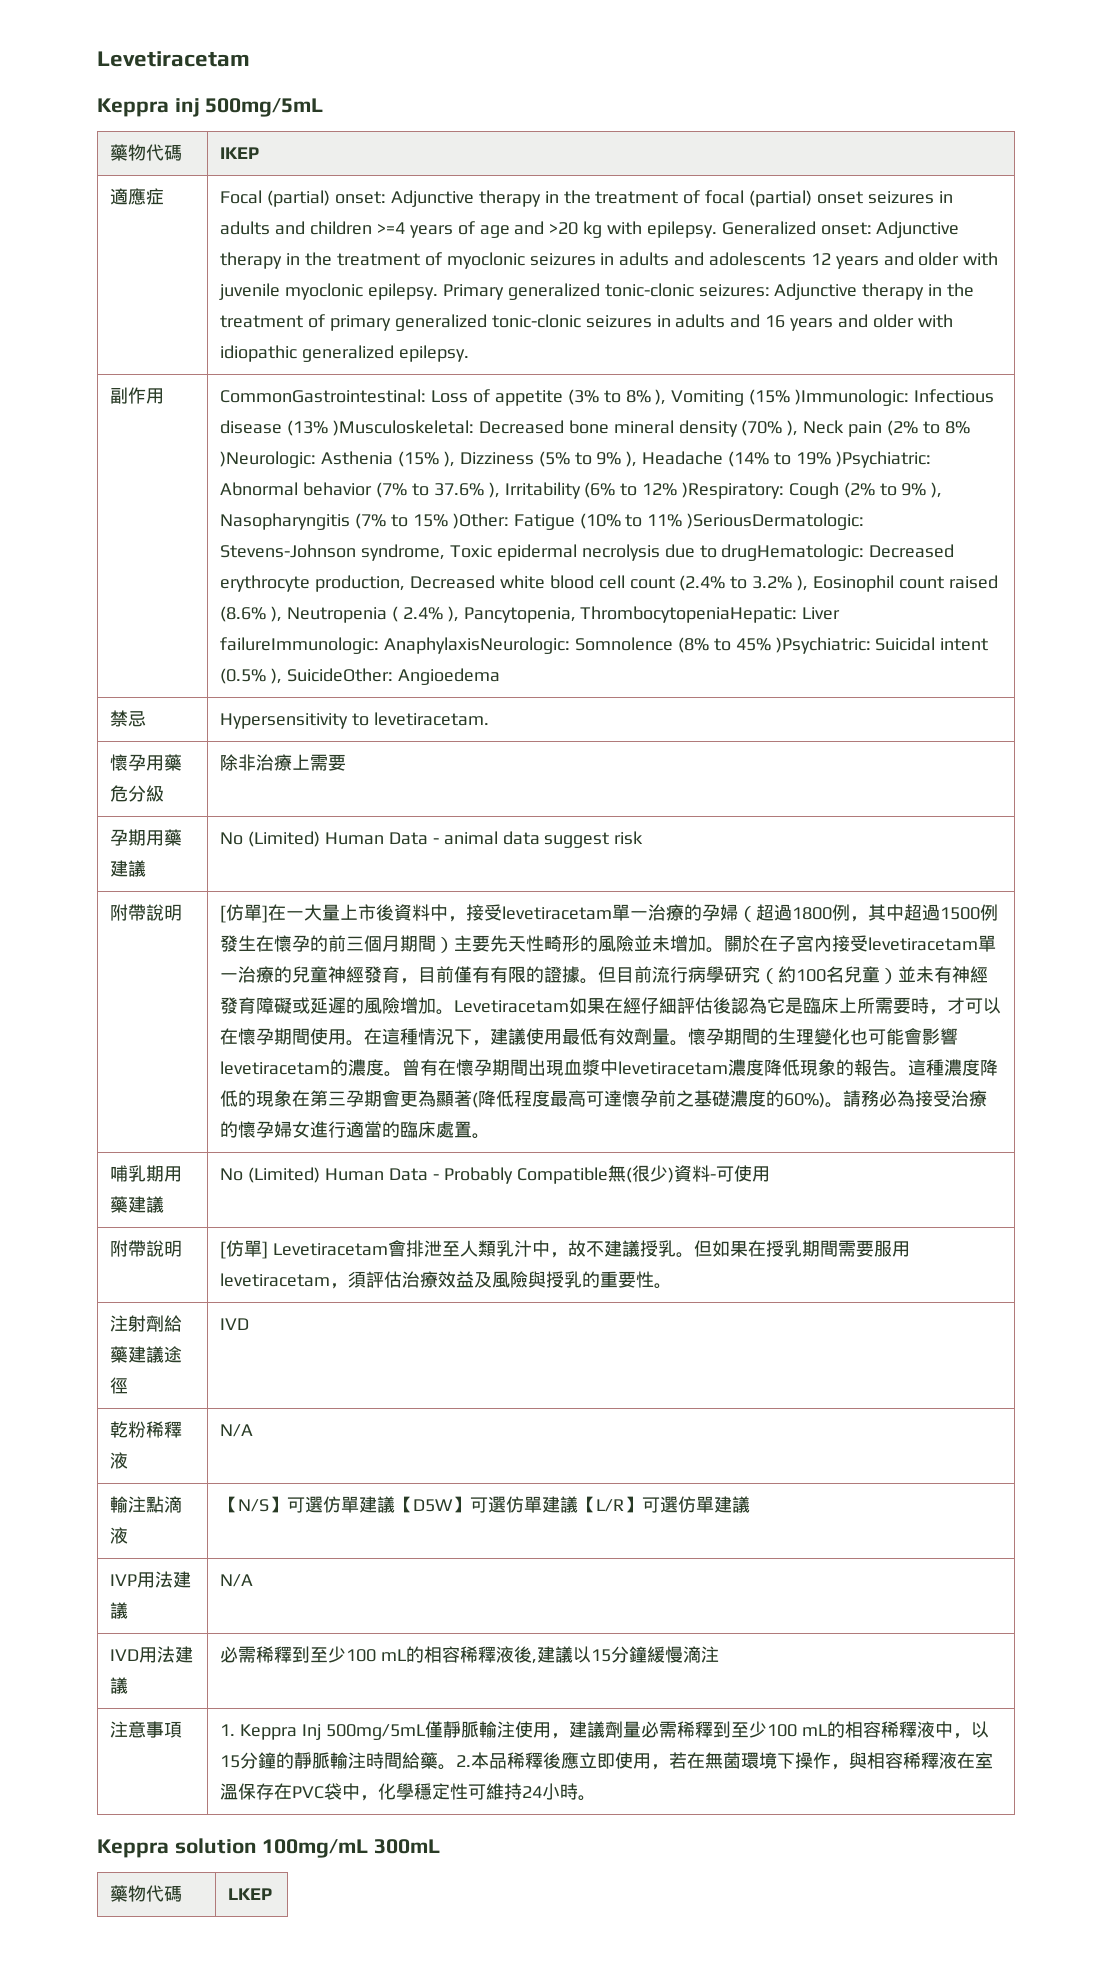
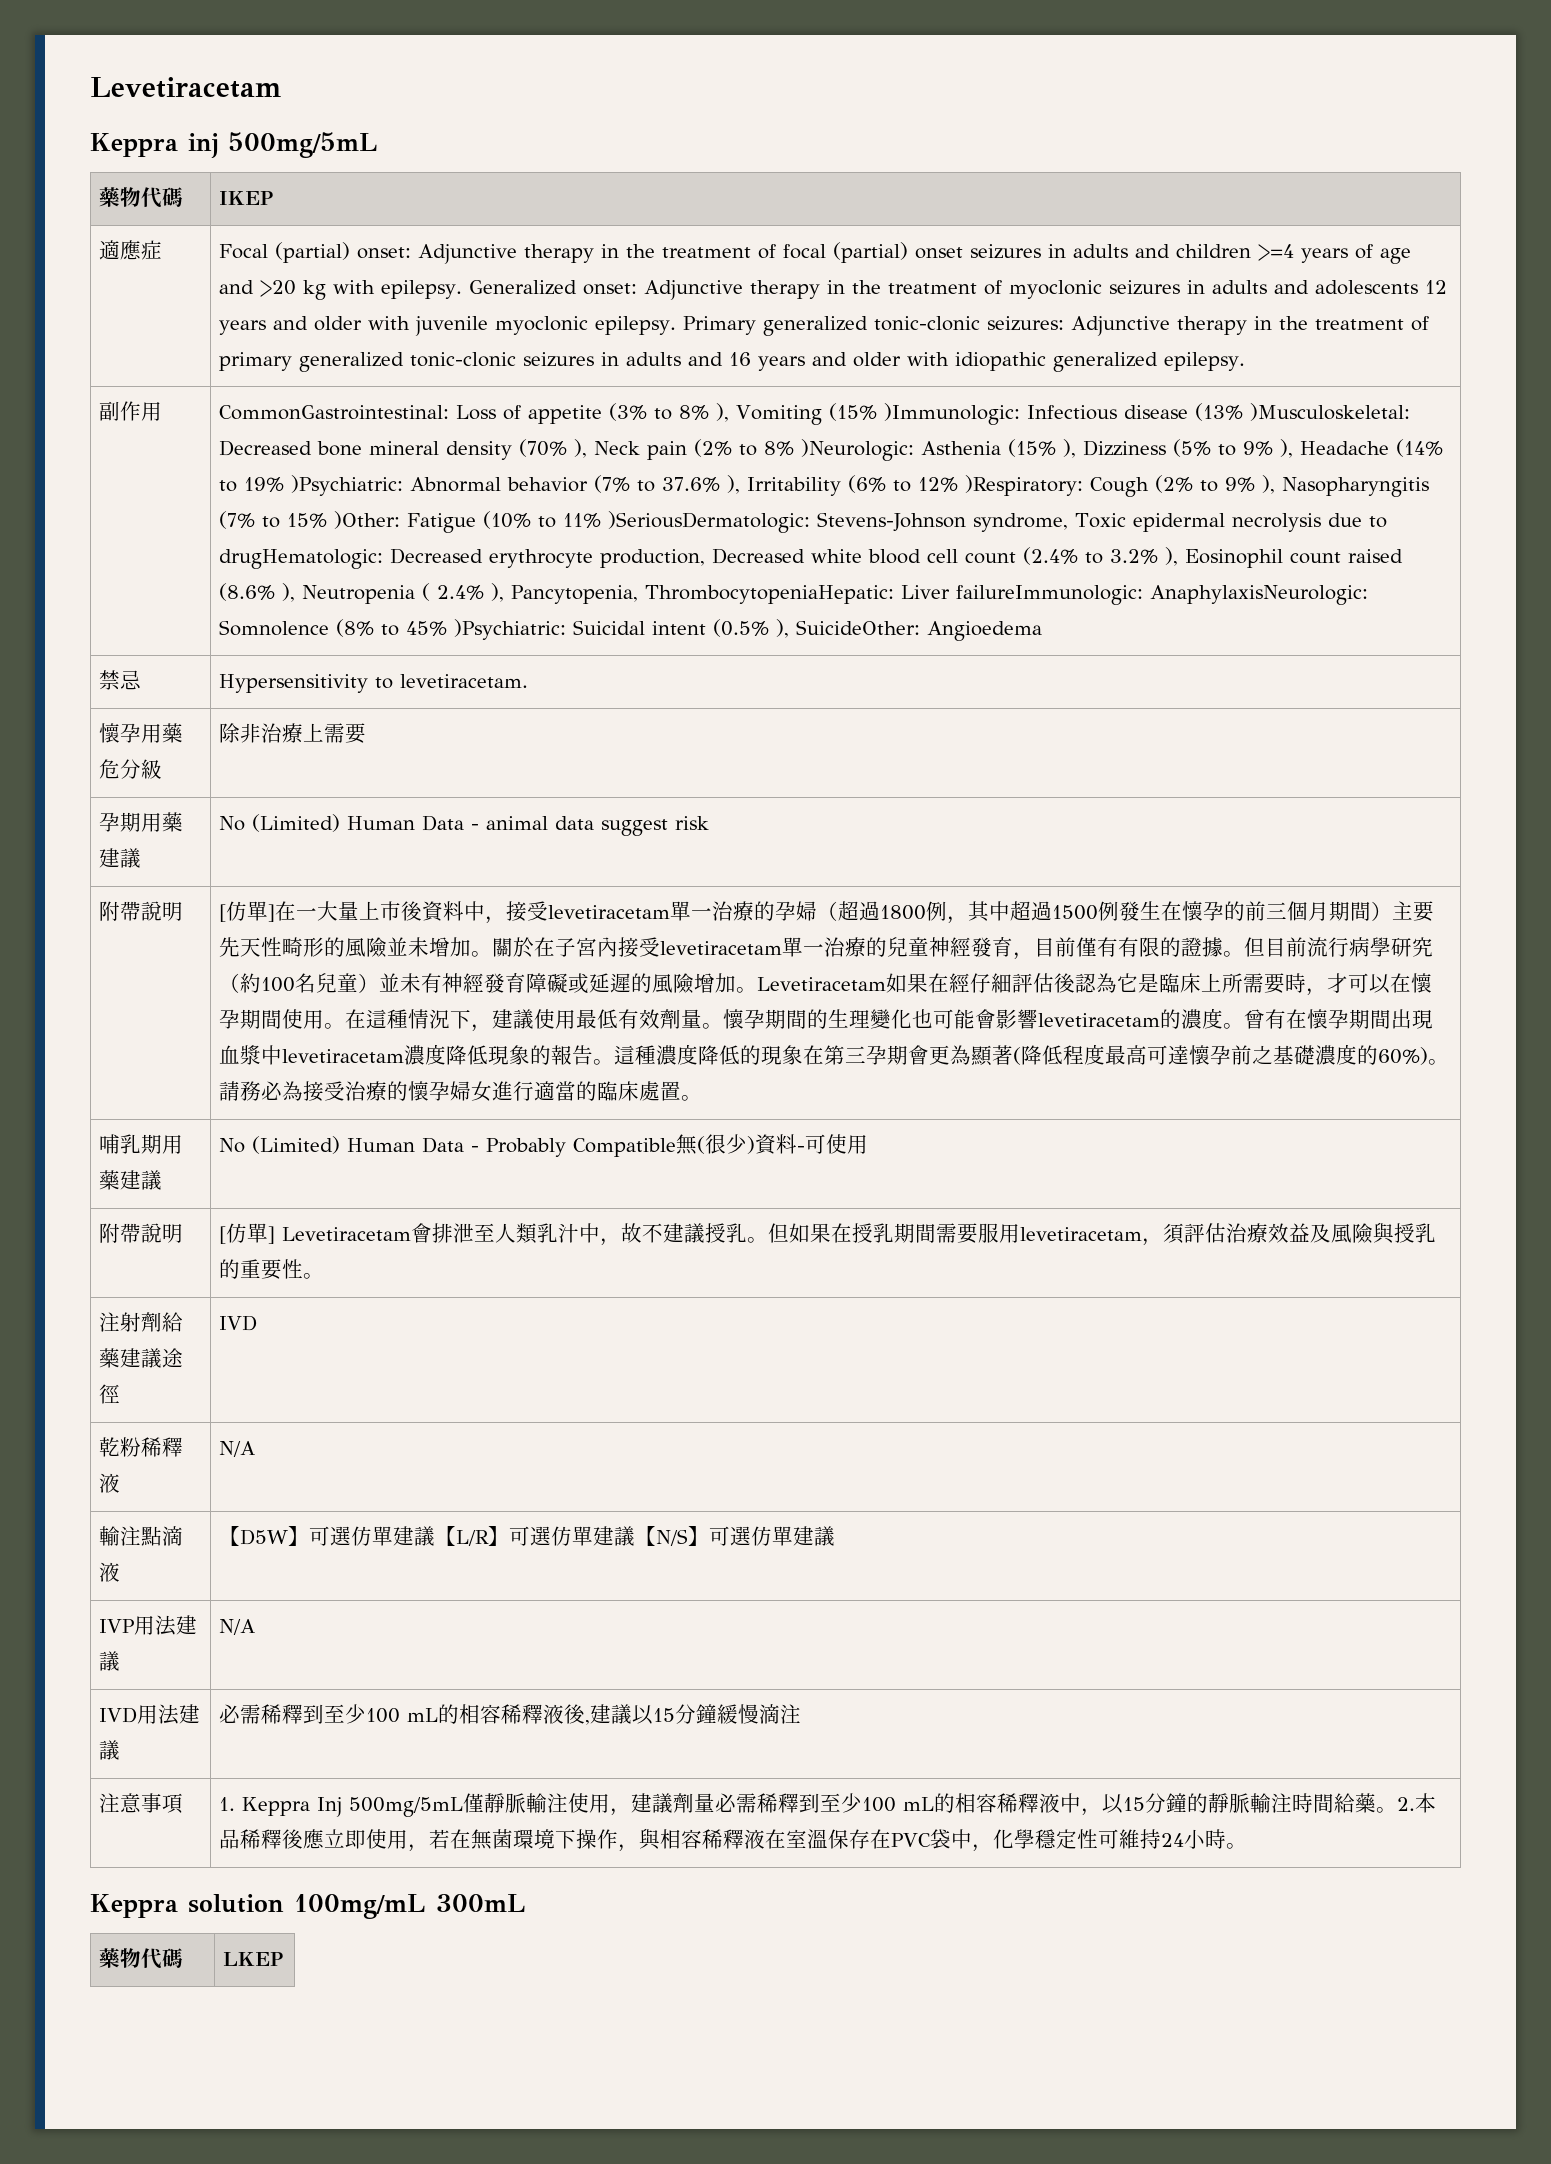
[238,1496,414,1513] N/S】可選仿單建議【 -> (241, 1536) none
(751, 1504) none -> [635,1526,836,1546] 【N/S】可選仿單建議

